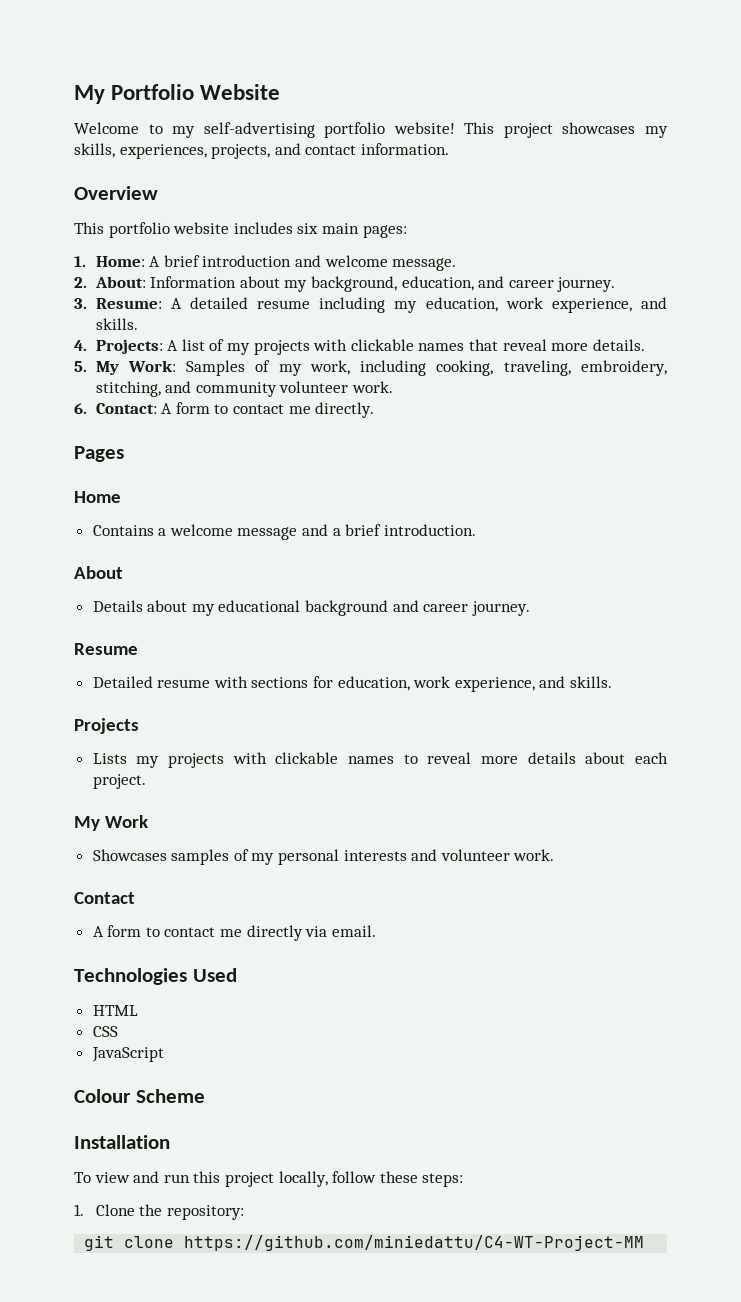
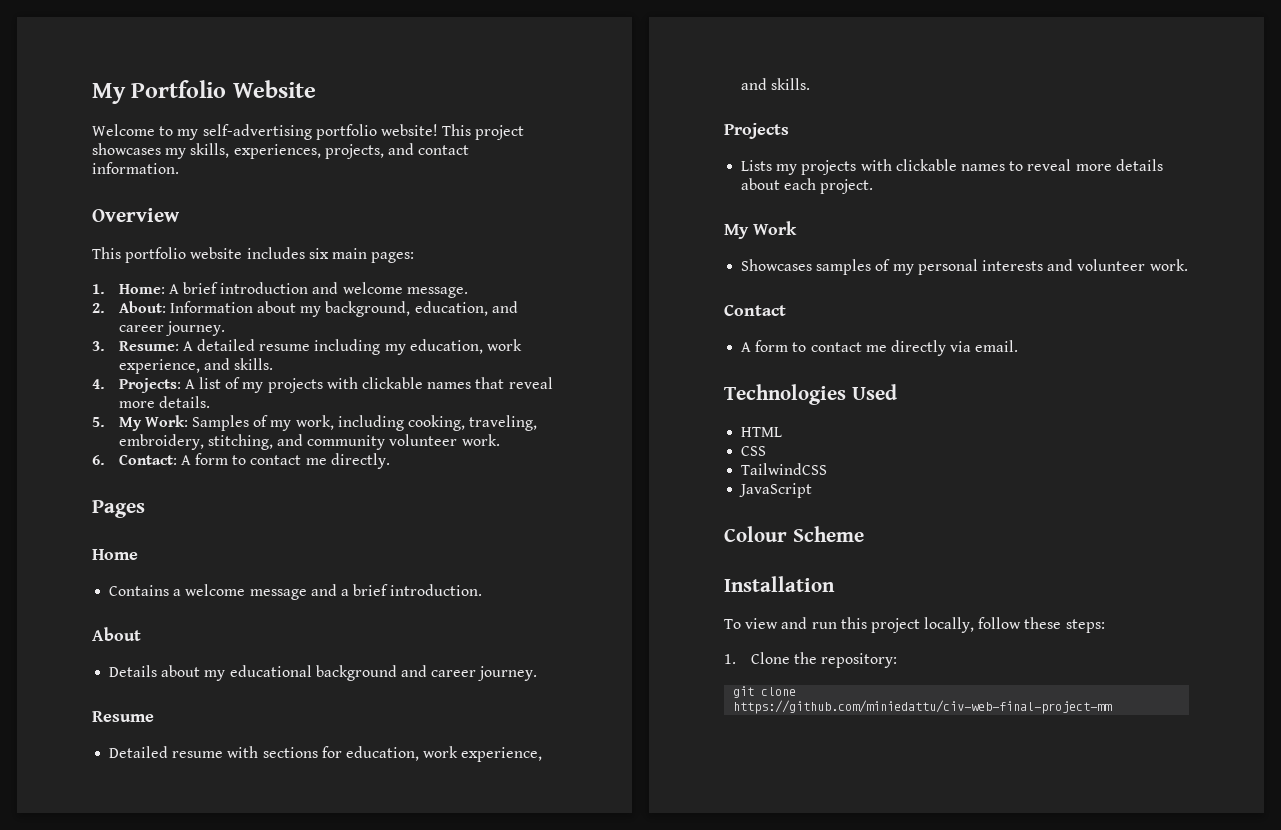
(118, 1031) none -> [741,463,828,475] // TailwindCSS
[184,1235,645,1251] https://github.com/miniedattu/C4-WT-Project-MM -> [733,700,1113,714] https://github.com/miniedattu/civ-web-final-project-mm

